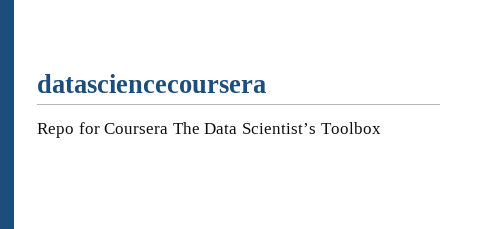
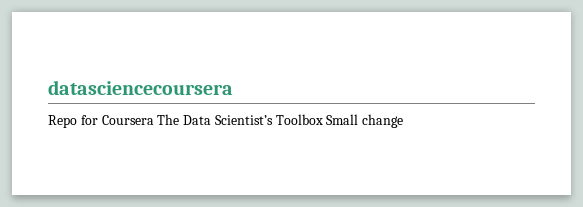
(381, 128) none -> [326,114,404,128] Small change

